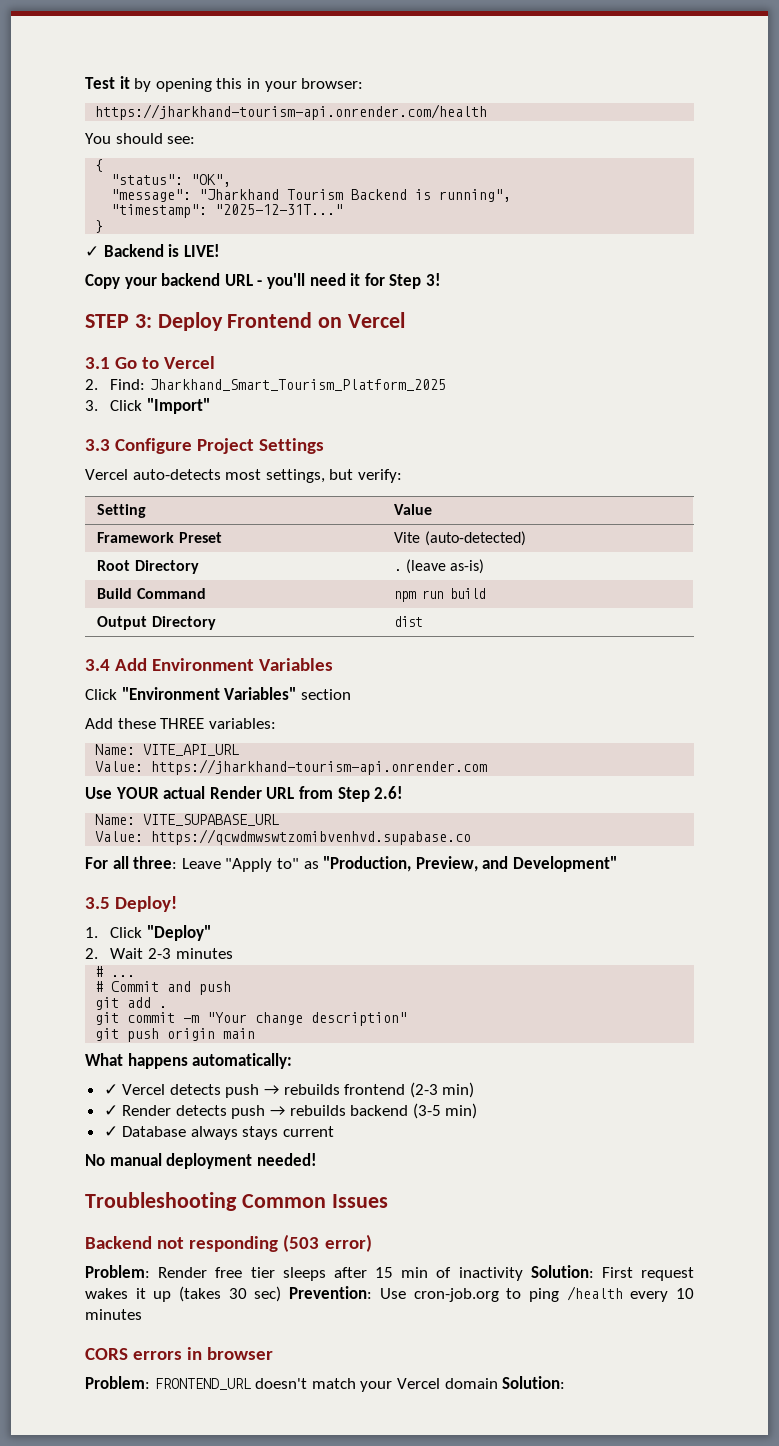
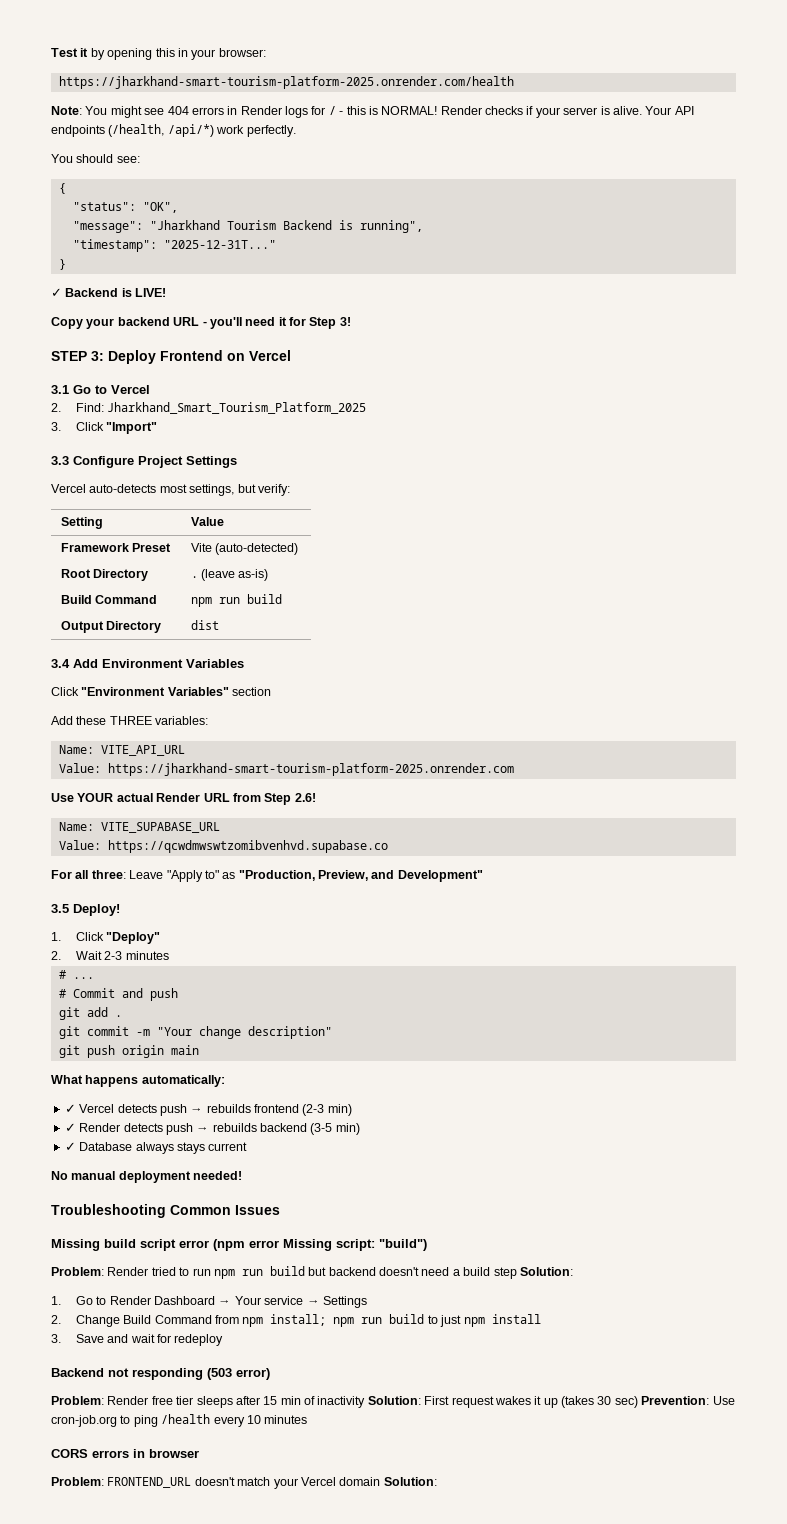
[95,104,488,120] https://jharkhand-tourism-api.onrender.com/health -> [58,76,514,89] [51,106,694,118] [51,124,296,137] https://jharkhand-smart-tourism-platform-2025.onrender.com/health // Note: You might see 404 errors in Render logs for / - this is NORMAL! Render checks if your server is alive. Your API endpoints (/health, /api/*) work perfectly.
[151,759,488,775] https://jharkhand-tourism-api.onrender.com -> [107,763,514,776] https://jharkhand-smart-tourism-platform-2025.onrender.com
(388, 1201) none -> [51,1239,427,1251] [51,1266,573,1279] [51,1296,367,1308] [51,1314,541,1327] [51,1334,224,1346] // Missing build script error (npm error Missing script: "build") // Problem: Render tried to run npm run build but backend doesn't need a build step Solution: // 1. Go to Render Dashboard → Your service → Settings // 2. Change Build Command from npm install; npm run build to just npm install // 3. Save and wait for redeploy

